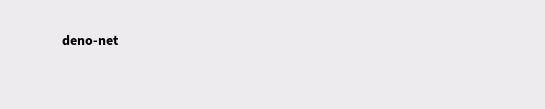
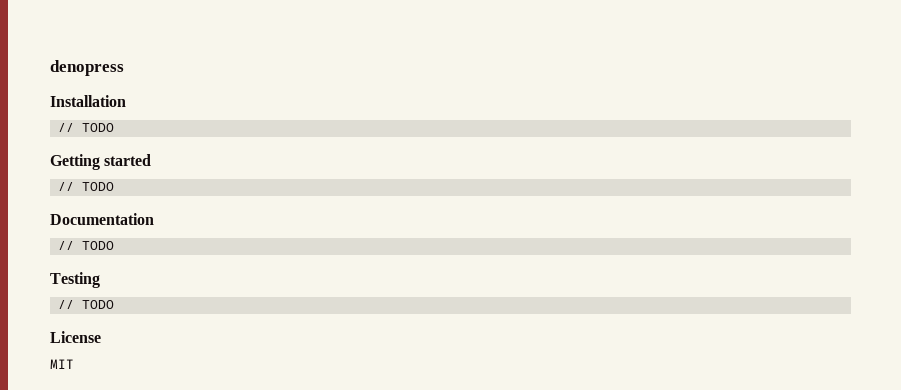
[62,35,119,46] deno-net -> [50,60,124,76] [50,95,126,107] [58,123,115,132] [50,154,152,170] [58,182,115,191] [50,213,154,225] [58,241,115,250] [50,272,100,288] [58,300,115,309] [50,331,101,343] [50,359,74,369] denopress // Installation // // TODO // Getting started // // TODO // Documentation // // TODO // Testing // // TODO // License // MIT

